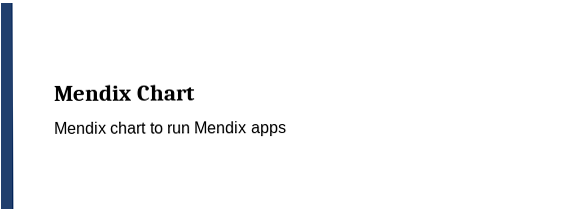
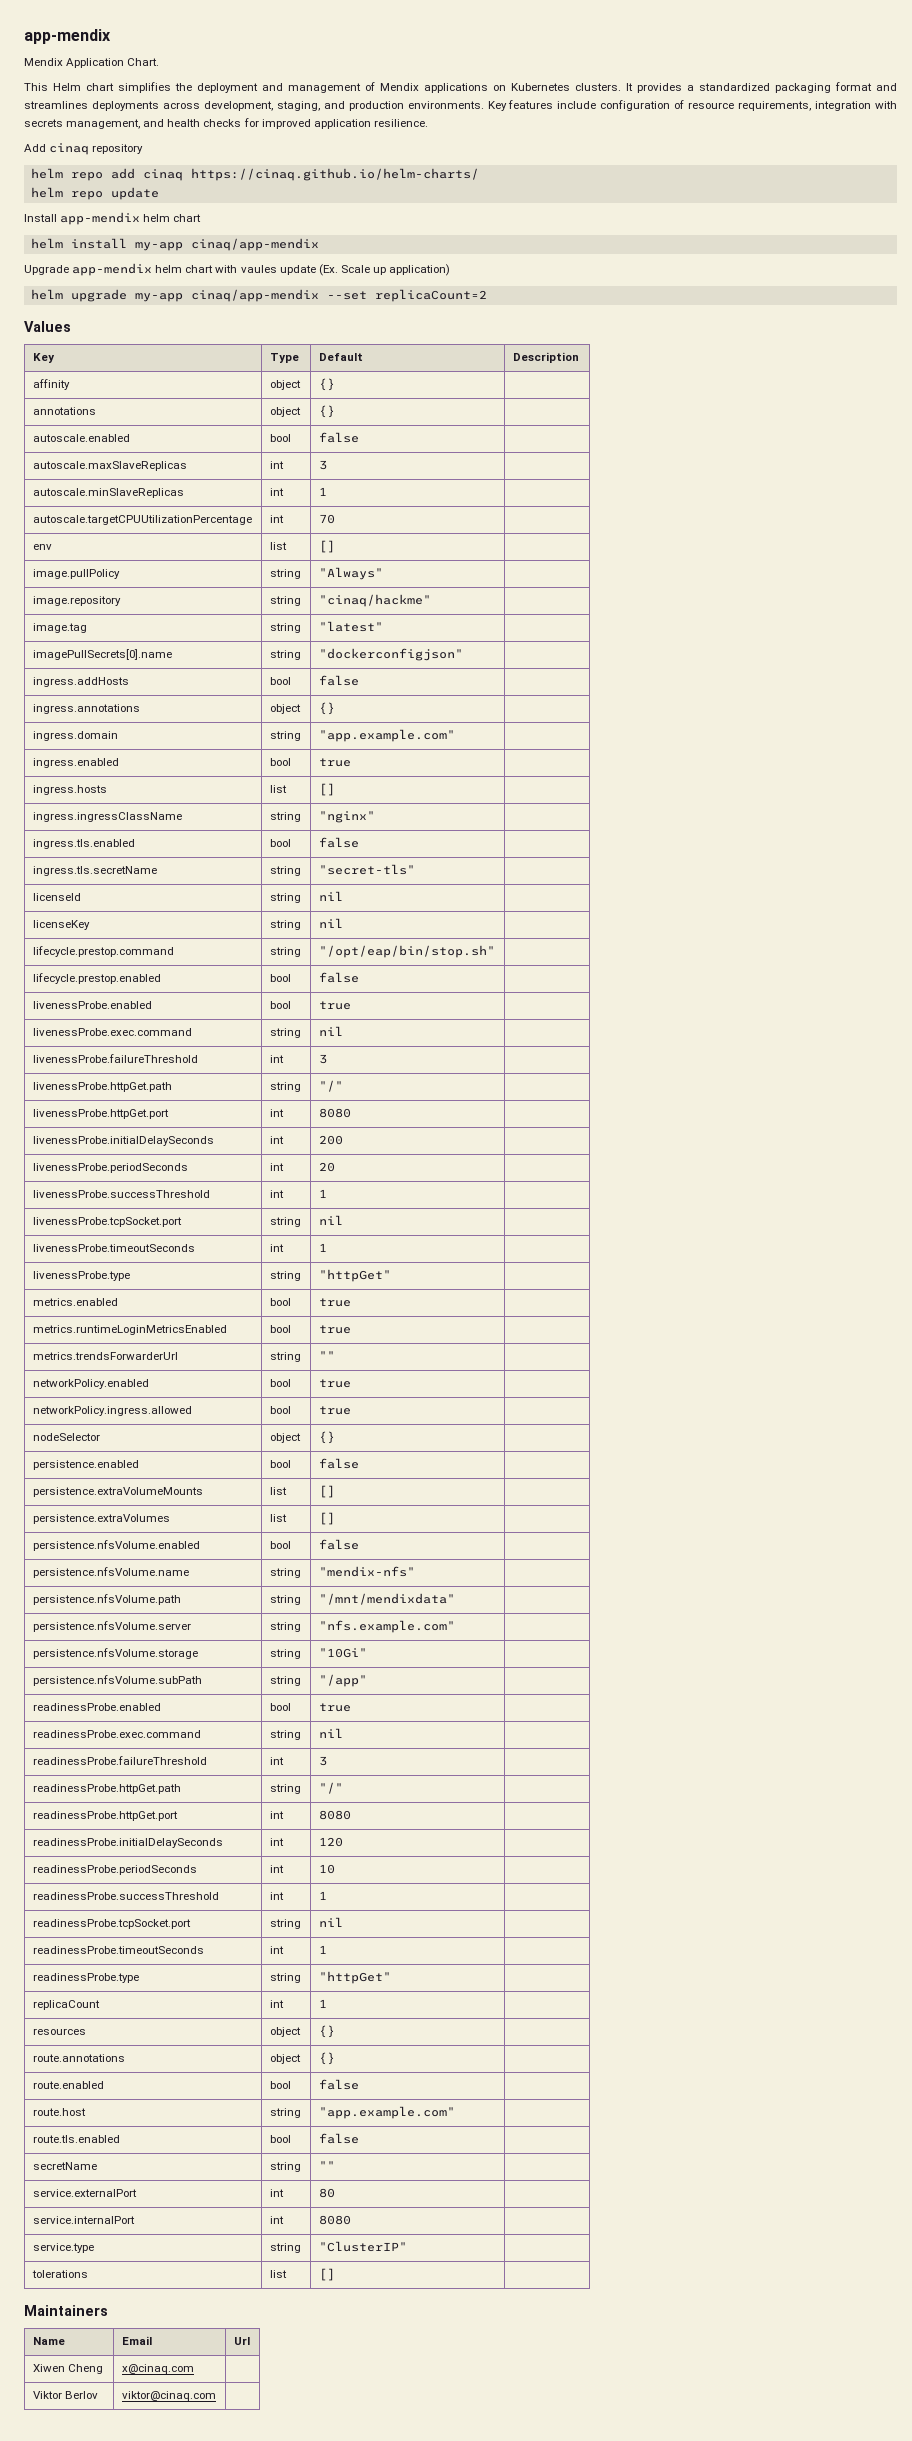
[53,84,196,101] [54,121,287,137] Mendix Chart // Mendix chart to run Mendix apps -> [24,29,111,44] [24,58,160,68] [24,82,897,93] [24,100,897,111] [24,118,428,129] [24,143,144,155] [30,168,479,181] [30,187,159,200] [24,212,202,225] [30,238,319,251] [24,263,451,276] [30,289,487,302] [24,321,71,332] [32,353,55,363] [269,353,299,363] [318,353,363,361] [512,352,579,363] [32,379,70,390] [269,380,301,390] [318,378,335,391] [32,407,96,415] [269,407,301,417] [318,405,335,418] [32,434,130,442] [269,434,291,442] [318,432,359,443] [32,461,187,471] [269,461,284,469] [318,460,327,470] [32,488,184,498] [269,488,284,496] [318,487,327,496] [32,515,252,525] [269,515,284,523] [318,514,335,524] [32,544,52,550] [269,542,287,550] [318,540,335,553] [32,569,120,579] [269,569,301,579] [318,567,383,580] [32,596,121,606] [269,596,301,606] [318,594,431,607] [32,623,87,633] [269,623,301,633] [318,621,383,632] [32,649,172,660] [269,650,301,660] [318,648,463,661] [32,677,129,687] [269,677,291,685] [318,675,359,686] [32,704,140,714] [269,704,301,714] [318,702,335,715] [32,731,118,741] [269,731,301,741] [318,729,455,742] [32,758,119,768] [269,758,291,766] [318,758,351,767] [32,785,107,795] [269,785,287,793] [318,783,335,796] [32,812,182,822] [269,812,301,822] [318,811,375,823] [32,839,135,849] [269,839,291,847] [318,837,359,848] [32,866,157,876] [269,866,301,876] [318,864,415,875] [32,893,81,901] [269,893,301,903] [318,891,343,901] [32,920,90,930] [269,920,301,930] [318,918,343,928] [32,946,174,957] [269,947,301,957] [318,945,495,958] [32,973,161,984] [269,974,291,982] [318,972,359,983] [32,1001,152,1009] [269,1001,291,1009] [318,1001,351,1010] [32,1028,192,1036] [269,1028,301,1038] [318,1026,343,1036] [32,1054,198,1063] [269,1055,284,1063] [318,1054,327,1064] [32,1082,172,1092] [269,1082,301,1092] [318,1080,343,1092] [32,1109,169,1119] [269,1109,284,1117] [318,1108,351,1118] [32,1136,214,1146] [269,1136,284,1144] [318,1135,343,1145] [32,1163,188,1173] [269,1163,284,1171] [318,1162,335,1172] [32,1190,210,1198] [269,1190,284,1198] [318,1189,327,1198] [32,1217,182,1227] [269,1217,301,1227] [318,1215,343,1225] [32,1244,195,1252] [269,1244,284,1252] [318,1243,327,1252] [32,1271,130,1281] [269,1271,301,1281] [318,1269,391,1282] [32,1298,118,1306] [269,1298,291,1306] [318,1298,351,1307] [32,1325,227,1335] [269,1325,291,1333] [318,1325,351,1334] [32,1352,178,1360] [269,1352,301,1362] [318,1351,335,1360] [32,1379,149,1389] [269,1379,291,1387] [318,1379,351,1388] [32,1406,192,1416] [269,1406,291,1414] [318,1406,351,1415] [32,1433,100,1441] [269,1433,301,1443] [318,1431,335,1444] [32,1460,139,1470] [269,1460,291,1468] [318,1458,359,1469] [32,1487,203,1497] [269,1487,287,1495] [318,1485,335,1498] [32,1514,170,1524] [269,1514,287,1522] [318,1512,335,1525] [32,1540,200,1551] [269,1541,291,1549] [318,1539,359,1550] [32,1567,189,1578] [269,1568,301,1578] [318,1566,415,1577] [32,1594,181,1605] [269,1595,301,1605] [318,1593,455,1605] [32,1621,191,1632] [269,1622,301,1632] [318,1620,455,1633] [32,1648,198,1659] [269,1649,301,1659] [318,1648,367,1658] [32,1675,202,1686] [269,1676,301,1686] [318,1674,367,1687] [32,1703,161,1711] [269,1703,291,1711] [318,1703,351,1712] [32,1730,201,1738] [269,1730,301,1740] [318,1728,343,1738] [32,1756,207,1765] [269,1757,284,1765] [318,1756,327,1766] [32,1784,181,1794] [269,1784,301,1794] [318,1782,343,1794] [32,1811,178,1821] [269,1811,284,1819] [318,1810,351,1820] [32,1838,223,1848] [269,1838,284,1846] [318,1837,343,1847] [32,1865,197,1875] [269,1865,284,1873] [318,1864,335,1874] [32,1892,219,1900] [269,1892,284,1900] [318,1891,327,1900] [32,1919,191,1929] [269,1919,301,1929] [318,1917,343,1927] [32,1946,204,1954] [269,1946,284,1954] [318,1945,327,1954] [32,1973,139,1983] [269,1973,301,1983] [318,1971,391,1984] [32,2000,100,2010] [269,2000,284,2008] [318,1999,327,2008] [32,2028,86,2035] [269,2027,301,2037] [318,2025,335,2038] [32,2054,125,2062] [269,2054,301,2064] [318,2052,335,2065] [32,2081,104,2089] [269,2081,291,2089] [318,2079,359,2090] [32,2108,86,2116] [269,2108,301,2118] [318,2106,455,2119] [32,2135,120,2143] [269,2135,291,2143] [318,2133,359,2144] [32,2162,97,2170] [269,2162,301,2172] [318,2161,335,2170] [32,2189,137,2197] [269,2189,284,2197] [318,2188,335,2198] [32,2216,135,2224] [269,2216,284,2224] [318,2215,351,2225] [32,2243,94,2253] [269,2243,301,2253] [318,2241,407,2252] [31,2270,88,2278] [269,2270,287,2278] [318,2268,335,2281] [24,2305,108,2316] [32,2337,65,2345] [121,2336,152,2345] [233,2337,250,2345] [32,2364,103,2374] [121,2364,194,2374] [32,2391,98,2399] [121,2391,216,2401] app-mendix // Mendix Application Chart. // This Helm chart simplifies the deployment and management of Mendix applications on Kubernetes clusters. It provides a standardized packaging format and streamlines deployments across development, staging, and production environments. Key features include configuration of resource requirements, integration with secrets management, and health checks for improved application resilience. // Add cinaq repository // helm repo add cinaq https://cinaq.github.io/helm-charts/ // helm repo update // Install app-mendix helm chart // helm install my-app cinaq/app-mendix // Upgrade app-mendix helm chart with vaules update (Ex. Scale up application) // helm upgrade my-app cinaq/app-mendix --set replicaCount=2 // Values // Key | Type | Default | Description // affinity | object | {} | // annotations | object | {} | // autoscale.enabled | bool | false | // autoscale.maxSlaveReplicas | int | 3 | // autoscale.minSlaveReplicas | int | 1 | // autoscale.targetCPUUtilizationPercentage | int | 70 | // env | list | [] | // image.pullPolicy | string | "Always" | // image.repository | string | "cinaq/hackme" | // image.tag | string | "latest" | // imagePullSecrets[0].name | string | "dockerconfigjson" | // ingress.addHosts | bool | false | // ingress.annotations | object | {} | // ingress.domain | string | "app.example.com" | // ingress.enabled | bool | true | // ingress.hosts | list | [] | // ingress.ingressClassName | string | "nginx" | // ingress.tls.enabled | bool | false | // ingress.tls.secretName | string | "secret-tls" | // licenseId | string | nil | // licenseKey | string | nil | // lifecycle.prestop.command | string | "/opt/eap/bin/stop.sh" | // lifecycle.prestop.enabled | bool | false | // livenessProbe.enabled | bool | true | // livenessProbe.exec.command | string | nil | // livenessProbe.failureThreshold | int | 3 | // livenessProbe.httpGet.path | string | "/" | // livenessProbe.httpGet.port | int | 8080 | // livenessProbe.initialDelaySeconds | int | 200 | // livenessProbe.periodSeconds | int | 20 | // livenessProbe.successThreshold | int | 1 | // livenessProbe.tcpSocket.port | string | nil | // livenessProbe.timeoutSeconds | int | 1 | // livenessProbe.type | string | "httpGet" | // metrics.enabled | bool | true | // metrics.runtimeLoginMetricsEnabled | bool | true | // metrics.trendsForwarderUrl | string | "" | // networkPolicy.enabled | bool | true | // networkPolicy.ingress.allowed | bool | true | // nodeSelector | object | {} | // persistence.enabled | bool | false | // persistence.extraVolumeMounts | list | [] | // persistence.extraVolumes | list | [] | // persistence.nfsVolume.enabled | bool | false | // persistence.nfsVolume.name | string | "mendix-nfs" | // persistence.nfsVolume.path | string | "/mnt/mendixdata" | // persistence.nfsVolume.server | string | "nfs.example.com" | // persistence.nfsVolume.storage | string | "10Gi" | // persistence.nfsVolume.subPath | string | "/app" | // readinessProbe.enabled | bool | true | // readinessProbe.exec.command | string | nil | // readinessProbe.failureThreshold | int | 3 | // readinessProbe.httpGet.path | string | "/" | // readinessProbe.httpGet.port | int | 8080 | // readinessProbe.initialDelaySeconds | int | 120 | // readinessProbe.periodSeconds | int | 10 | // readinessProbe.successThreshold | int | 1 | // readinessProbe.tcpSocket.port | string | nil | // readinessProbe.timeoutSeconds | int | 1 | // readinessProbe.type | string | "httpGet" | // replicaCount | int | 1 | // resources | object | {} | // route.annotations | object | {} | // route.enabled | bool | false | // route.host | string | "app.example.com" | // route.tls.enabled | bool | false | // secretName | string | "" | // service.externalPort | int | 80 | // service.internalPort | int | 8080 | // service.type | string | "ClusterIP" | // tolerations | list | [] | // Maintainers // Name | Email | Url // Xiwen Cheng | x@cinaq.com | // Viktor Berlov | viktor@cinaq.com |

